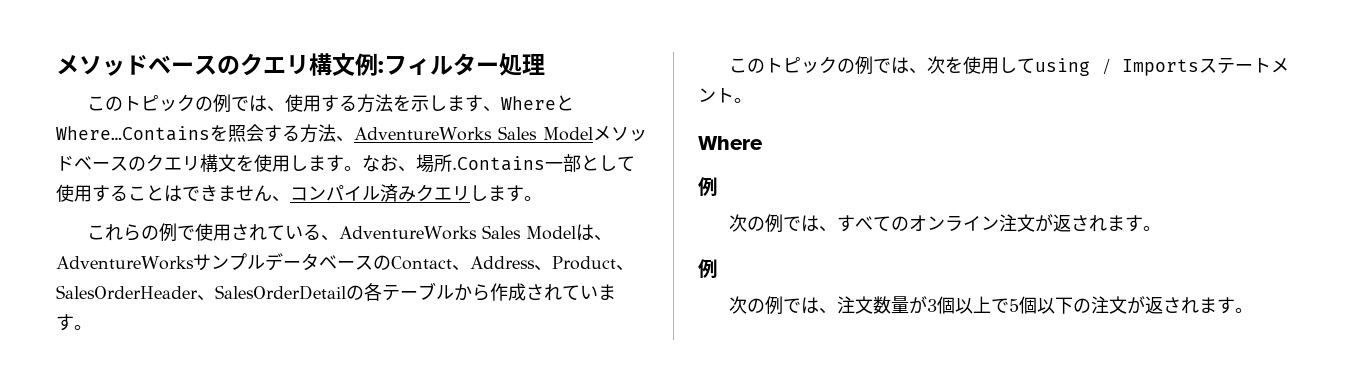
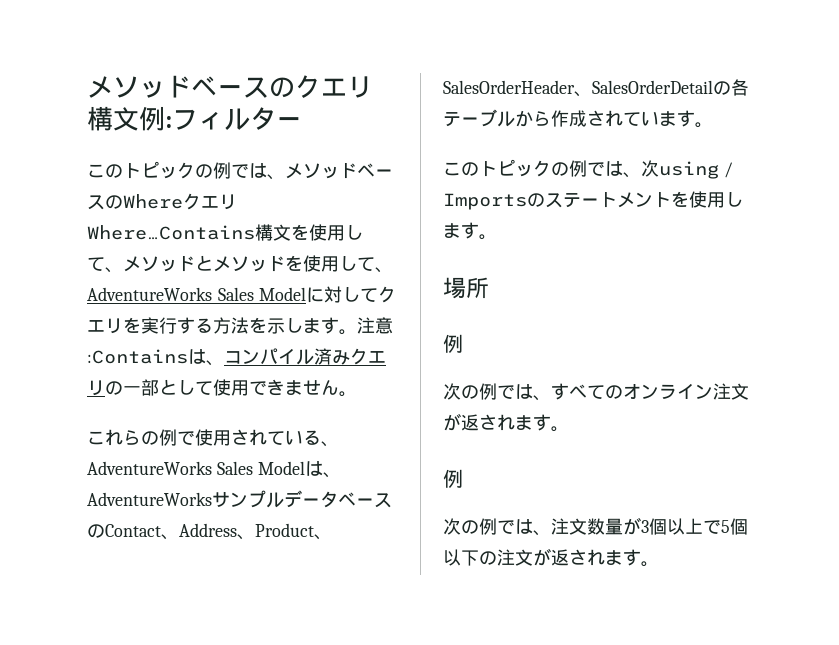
[499,53,545,76] [87,94,322,113] 処理 // このトピックの例では、使用 -> [87,161,393,180] [87,193,237,210] [87,224,363,241] [87,255,393,273] [87,286,396,303] [87,317,177,334] // このトピックの例では、メソッドベースのWhereクエリWhere…Contains構文を使用して、メソッドとメソッドを使用して、AdventureWorks Sales Modelに対してクエリを実行
[483,95,575,112] [56,124,647,143] [56,154,635,173] [56,184,272,202] 、WhereとWhere…Containsを照会する方法、AdventureWorks Sales Modelメソッドベースのクエリ構文を使用します。なお、場所.Contains一部として使用することはできません -> [339,317,393,335] [87,349,206,364] 。注意:Containsは
[470,185,524,202] します -> [105,379,339,396] の一部として使用できません
[945,56,1036,74] を使用して -> (659, 168) none
(1199, 67) none -> [527,193,545,207] の
[734,98,752,103] [698,136,763,150] 。 // Where -> [671,191,743,208] [443,222,497,240] [443,277,489,299] を使用します。 // 場所

